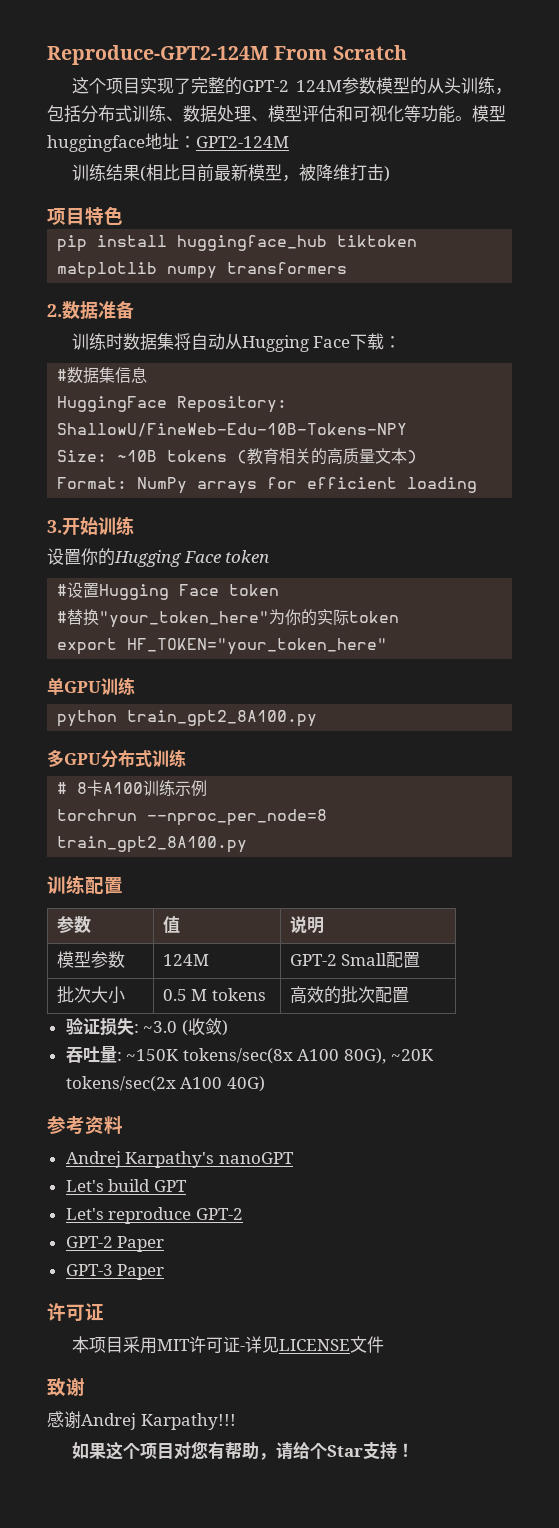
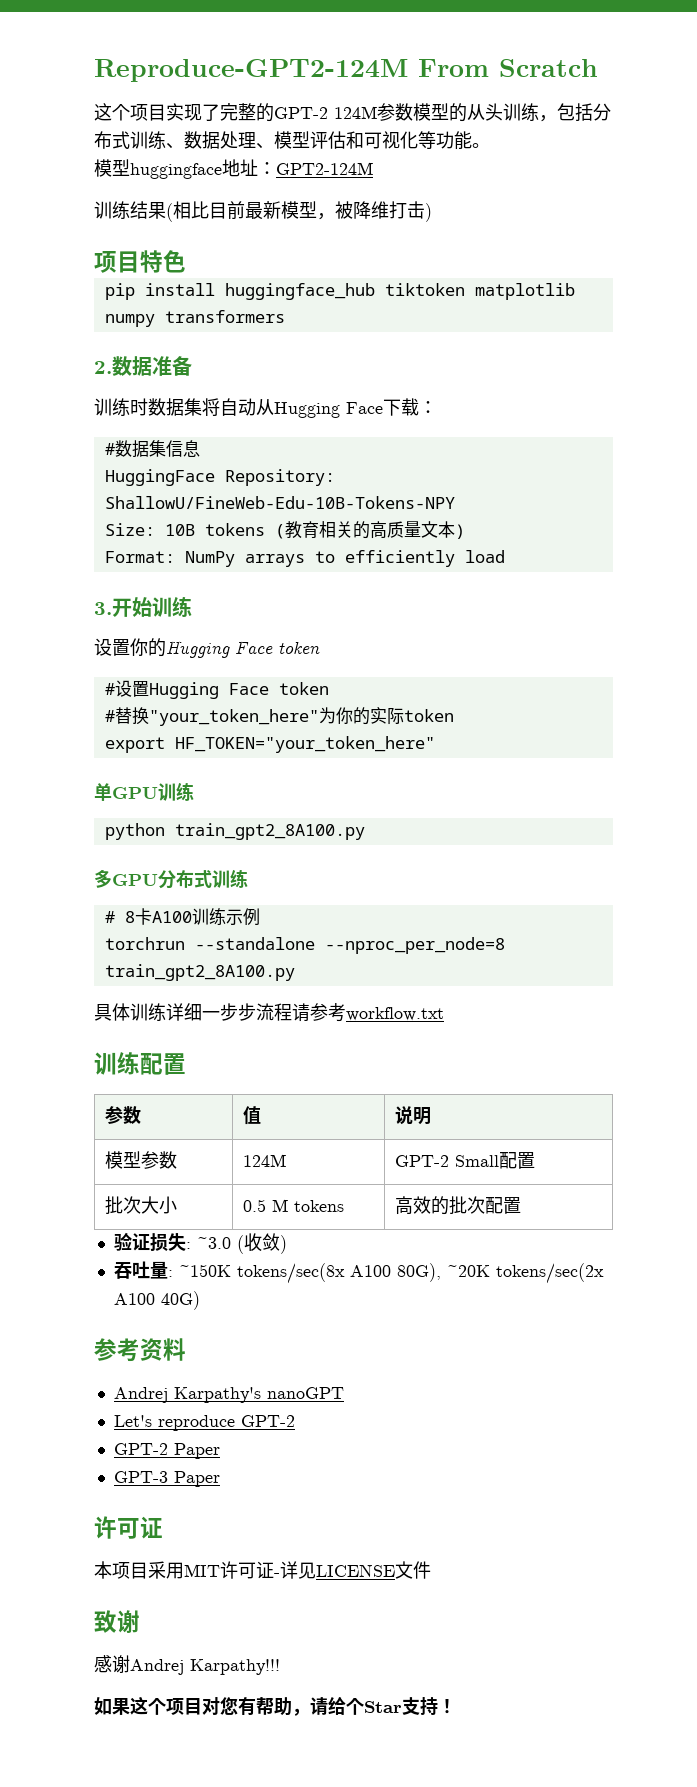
(472, 118) none -> (490, 145) //
[117,450,158,462] ~10B -> [164,524,195,536] 10B
[267,477,478,493] for efficient loading -> [314,550,505,567] to efficiently load
(138, 815) none -> [194,937,315,950] --standalone
(248, 844) none -> [94,1003,444,1022] // 具体训练详细一步步流程请参考workflow.txt
[65,1179,187,1192] // Let's build GPT -> (344, 1393) none

